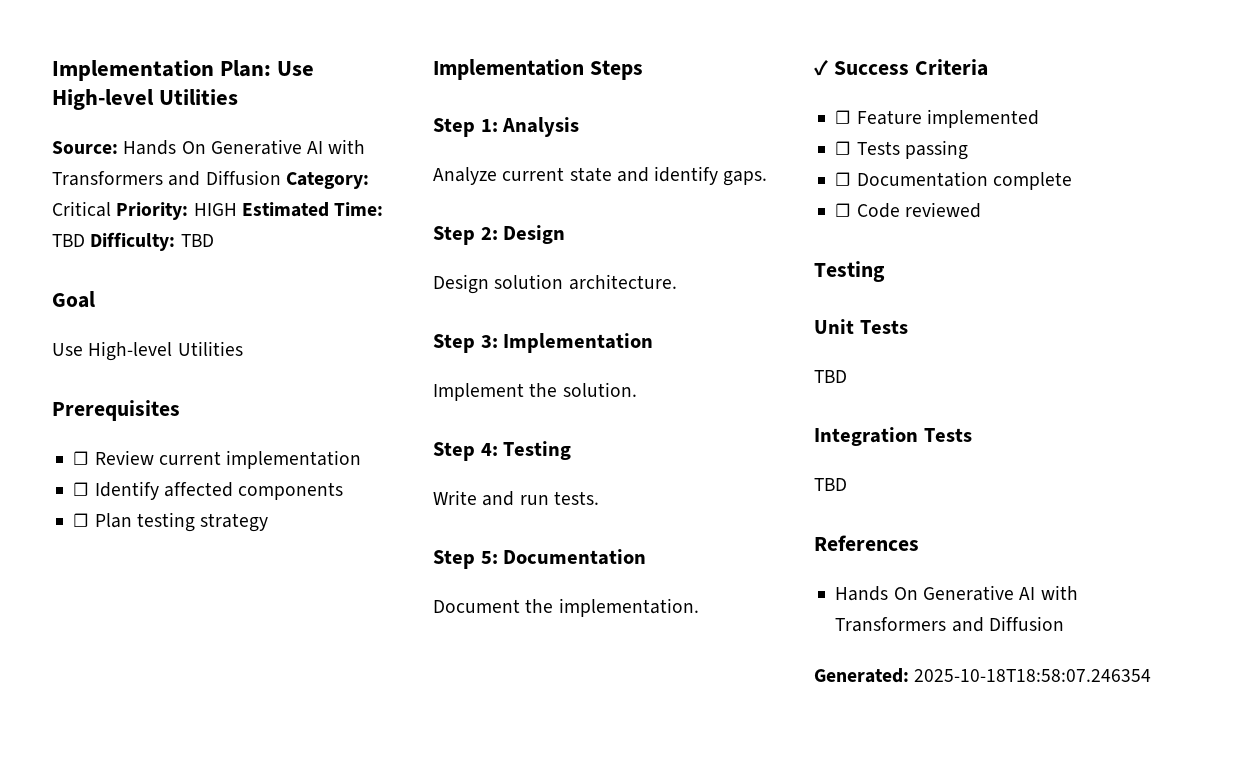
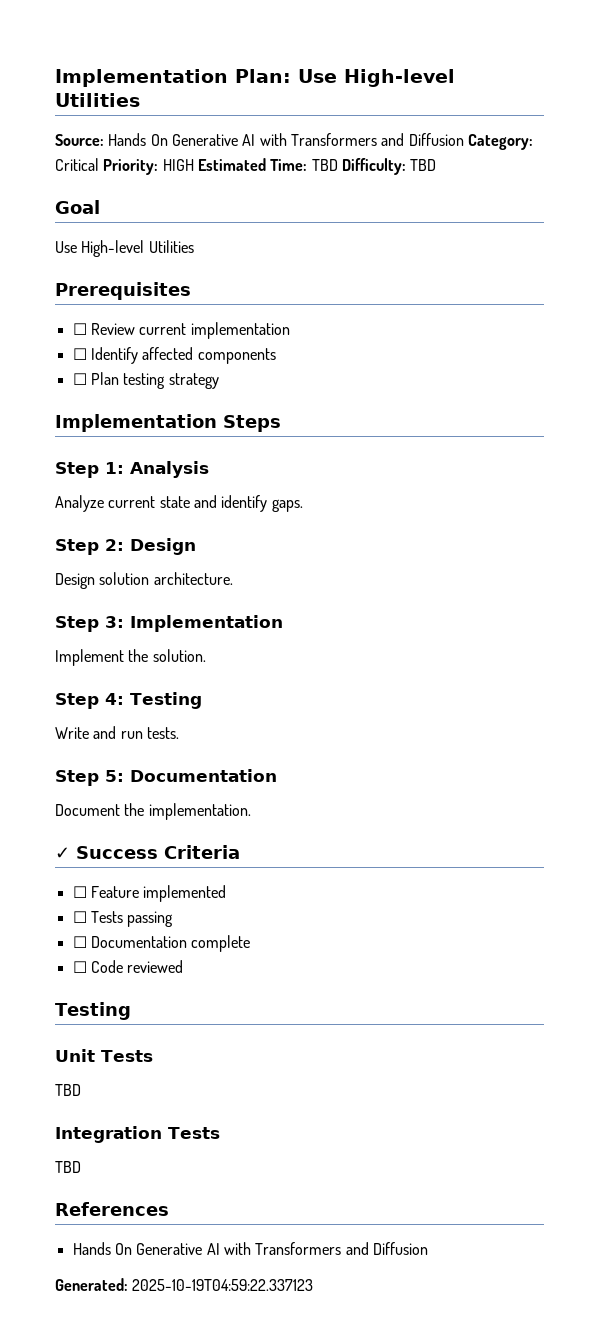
[914,669,1152,682] 2025-10-18T18:58:07.246354 -> [132,1279,314,1291] 2025-10-19T04:59:22.337123

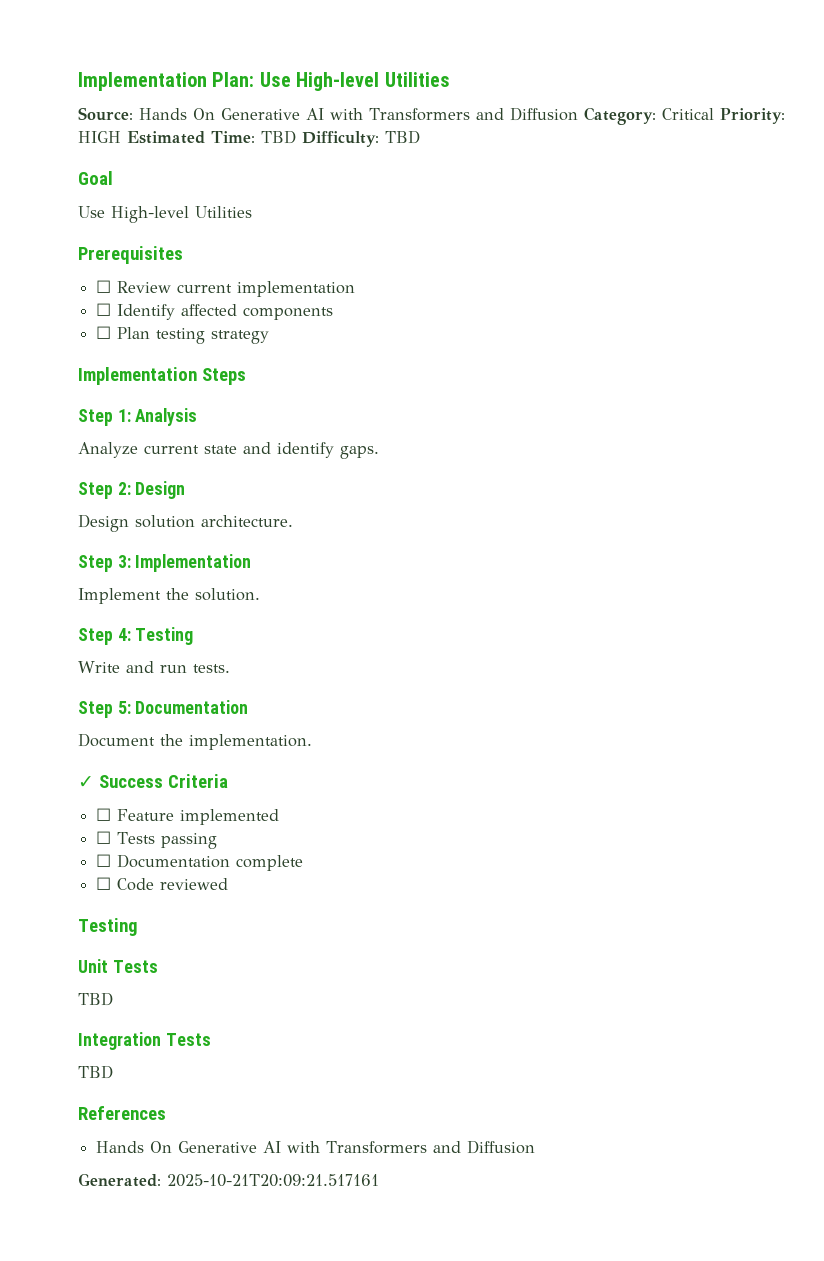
[132,1279,314,1291] 2025-10-19T04:59:22.337123 -> [167,1174,379,1187] 2025-10-21T20:09:21.517161

